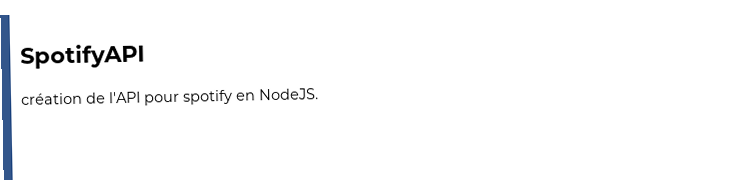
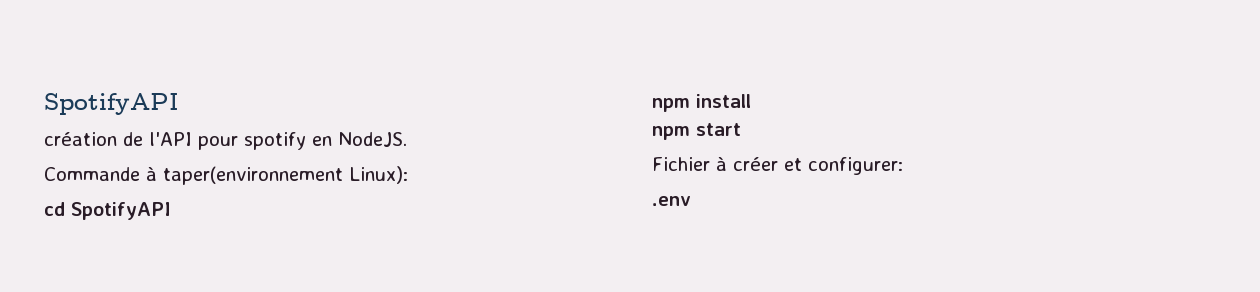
(319, 94) none -> [44,166,408,185] [44,202,171,220] [652,94,751,112] [652,123,741,140] [652,157,903,175] [652,196,691,206] // Commande à taper(environnement Linux): // cd SpotifyAPI // npm install // npm start // Fichier à créer et configurer: // .env

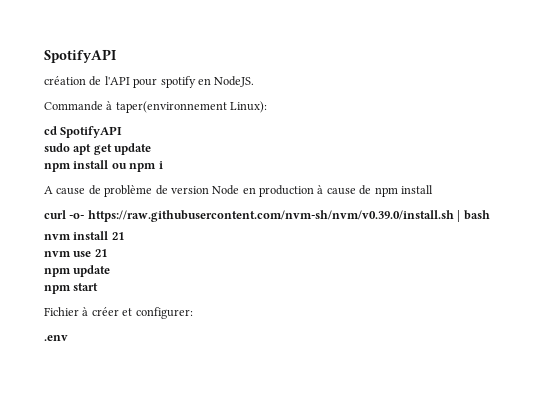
[652,94,751,112] npm install -> [44,143,152,155] [44,160,163,172] [44,185,433,197] [44,210,490,222] [44,231,124,240] [44,249,107,257] [44,265,111,277] sudo apt get update // npm install ou npm i // A cause de problème de version Node en production à cause de npm install // curl -o- https://raw.githubusercontent.com/nvm-sh/nvm/v0.39.0/install.sh | bash // nvm install 21 // nvm use 21 // npm update

